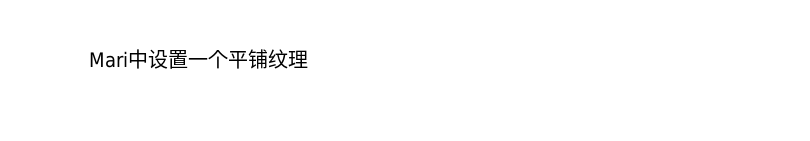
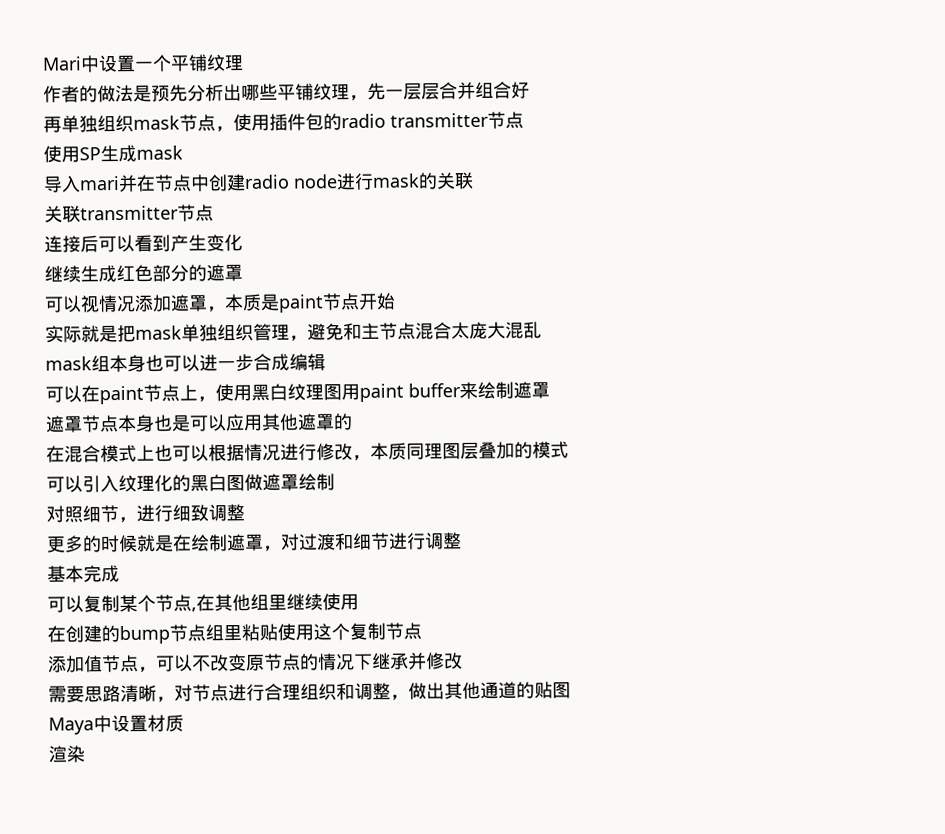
(308, 59) none -> [43,81,530,103] [43,111,524,133] [43,144,183,163] [43,171,474,193] [44,204,214,223] [44,233,243,253] [44,263,243,283] [44,292,396,313] [45,321,542,343] [45,353,326,373] [45,381,550,405] [45,413,353,433] [46,441,569,463] [46,473,335,493] [46,503,245,524] [47,532,462,553] [47,565,120,583] [47,593,359,613] [47,622,422,645] [48,652,463,673] [48,681,571,703] [48,714,184,735] [48,745,85,763] // 作者的做法是预先分析出哪些平铺纹理，先一层层合并组合好 // 再单独组织mask节点，使用插件包的radio transmitter节点 // 使用SP生成mask // 导入mari并在节点中创建radio node进行mask的关联 // 关联transmitter节点 // 连接后可以看到产生变化 // 继续生成红色部分的遮罩 // 可以视情况添加遮罩，本质是paint节点开始 // 实际就是把mask单独组织管理，避免和主节点混合太庞大混乱 // mask组本身也可以进一步合成编辑 // 可以在paint节点上，使用黑白纹理图用paint buffer来绘制遮罩 // 遮罩节点本身也是可以应用其他遮罩的 // 在混合模式上也可以根据情况进行修改，本质同理图层叠加的模式 // 可以引入纹理化的黑白图做遮罩绘制 // 对照细节，进行细致调整 // 更多的时候就是在绘制遮罩，对过渡和细节进行调整 // 基本完成 // 可以复制某个节点,在其他组里继续使用 // 在创建的bump节点组里粘贴使用这个复制节点 // 添加值节点，可以不改变原节点的情况下继承并修改 // 需要思路清晰，对节点进行合理组织和调整，做出其他通道的贴图 // Maya中设置材质 // 渲染

